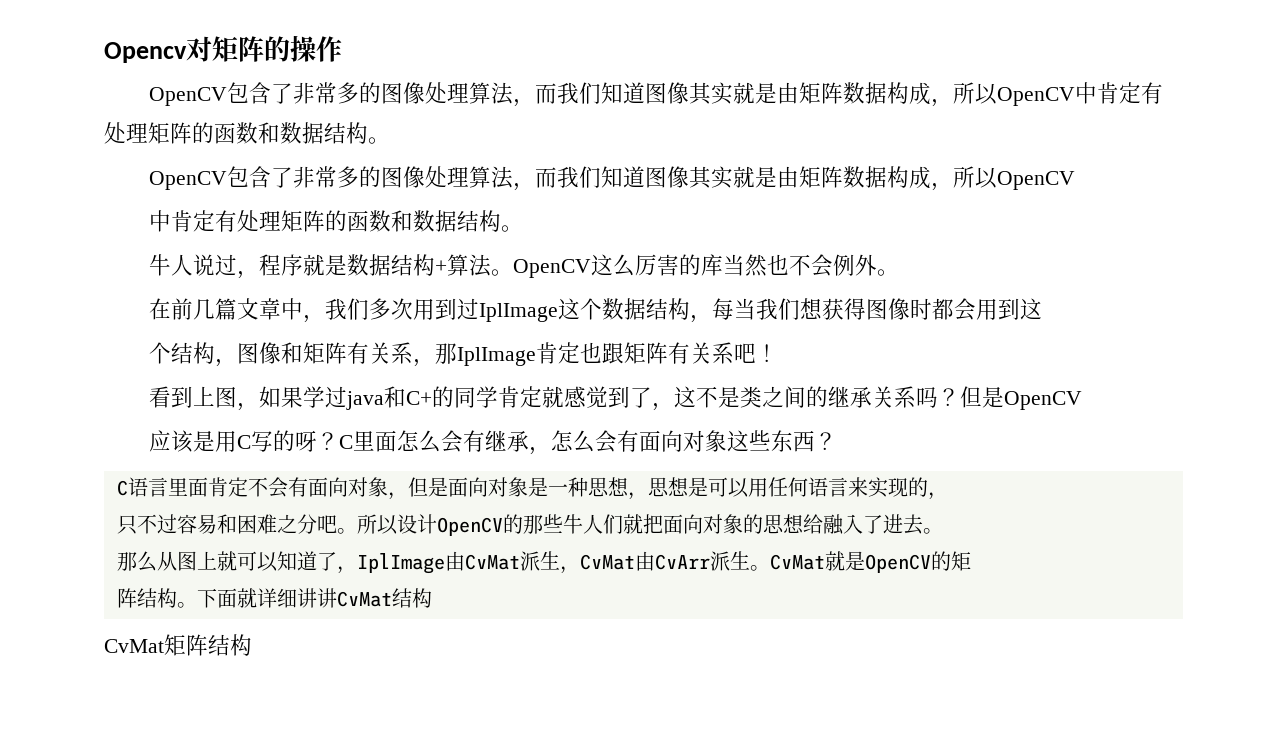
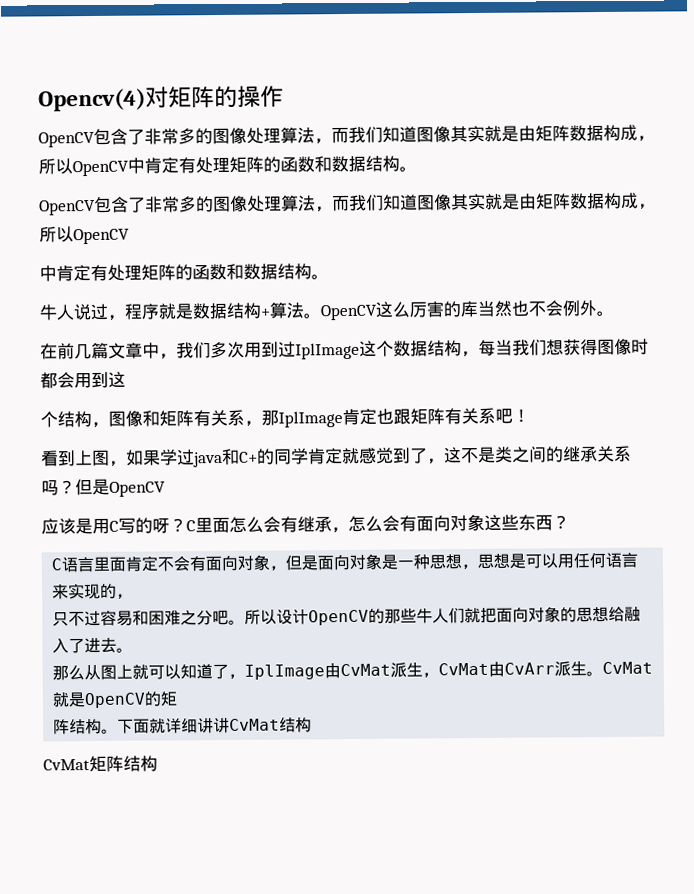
[104,42,187,63] Opencv -> [38,88,146,112] Opencv(4)

